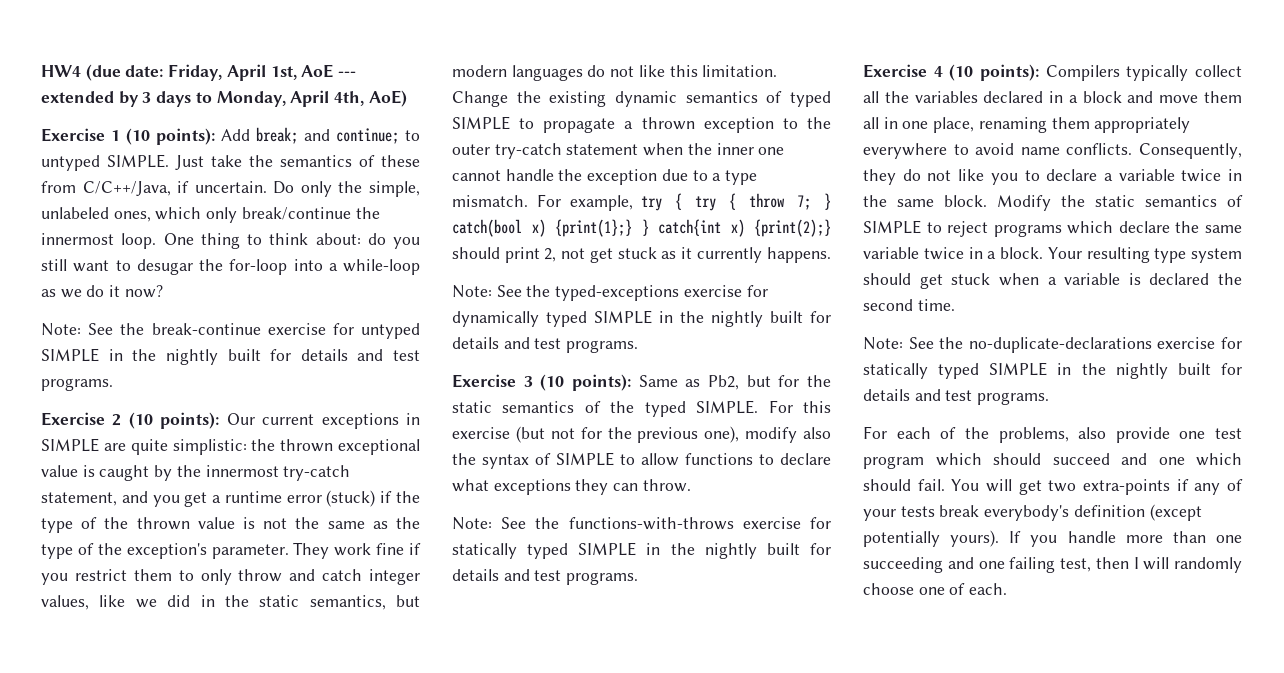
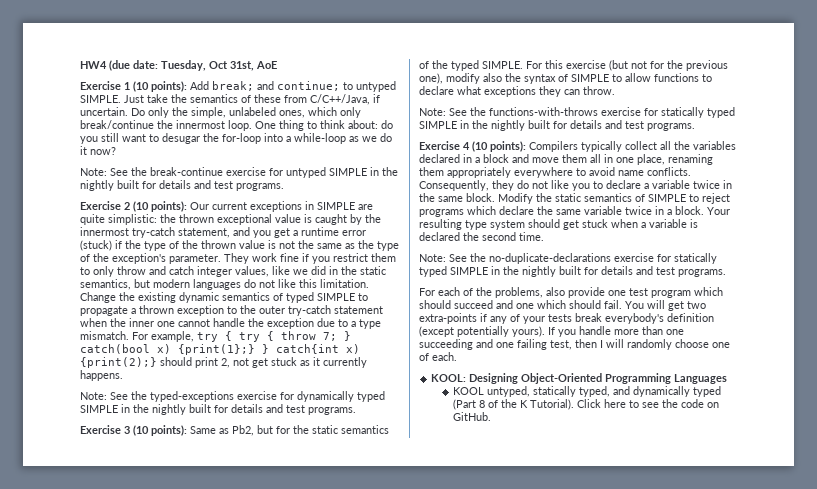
[168,64,357,81] [41,90,407,107] Friday, April 1st, AoE --- extended by 3 days to Monday, April 4th, AoE) -> [161,60,277,71] Tuesday, Oct 31st, AoE
(1008, 589) none -> [431,373,728,384] [452,386,721,397] [452,399,719,410] [452,412,491,421] // KOOL: Designing Object-Oriented Programming Languages // KOOL untyped, statically typed, and dynamically typed (Part 8 of the K Tutorial). Click here to see the code on GitHub.

